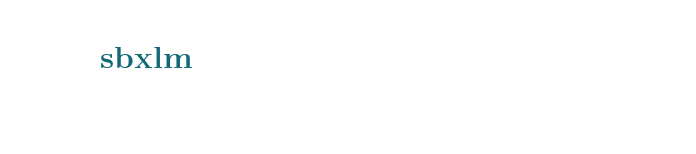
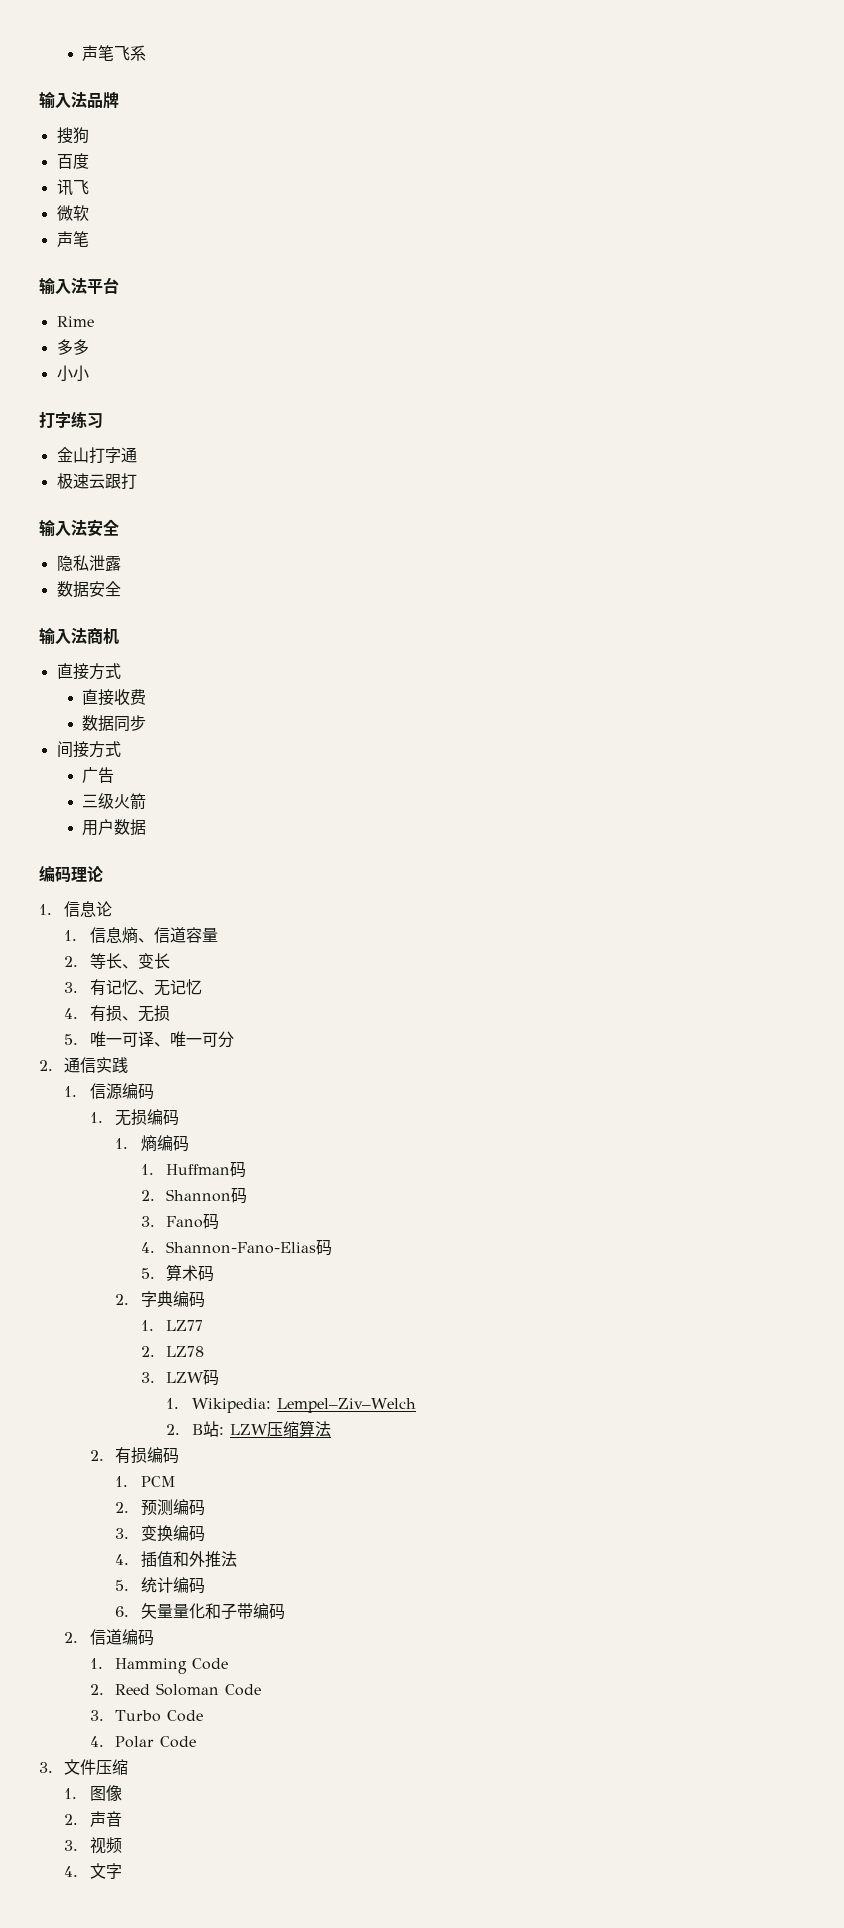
[100,47,193,68] sbxlm -> [82,45,147,61] [39,91,119,109] [56,127,89,144] [56,153,89,169] [56,179,89,196] [56,205,89,221] [56,231,89,247] [39,277,119,294] [56,316,94,327] [56,339,89,355] [56,365,89,382] [39,411,103,428] [56,447,137,463] [56,473,137,489] [39,519,119,536] [56,555,121,571] [56,581,121,598] [39,627,119,644] [56,663,121,680] [82,689,147,706] [82,715,147,732] [56,741,121,758] [82,767,115,783] [82,793,147,809] [82,819,147,836] [39,865,103,883] [39,901,113,917] [64,927,218,944] [64,953,170,969] [64,979,202,996] [64,1005,170,1022] [64,1031,234,1048] [39,1057,129,1073] [64,1083,154,1100] [89,1109,180,1126] [115,1135,189,1152] [140,1161,247,1178] [140,1187,248,1204] [140,1213,220,1230] [140,1239,333,1256] [140,1264,215,1282] [115,1291,205,1308] [140,1320,204,1331] [140,1346,205,1357] [140,1369,220,1386] [166,1398,416,1413] [166,1420,331,1437] [89,1447,180,1464] [115,1476,176,1487] [115,1499,205,1516] [115,1525,205,1542] [115,1551,237,1568] [115,1577,205,1594] [115,1603,285,1620] [64,1629,154,1646] [89,1658,229,1674] [89,1683,262,1696] [89,1710,204,1722] [89,1736,197,1748] [39,1759,129,1775] [64,1785,122,1801] [64,1811,122,1827] [64,1837,122,1854] [64,1863,122,1879] 声笔飞系 // 输入法品牌 // 搜狗 // 百度 // 讯飞 // 微软 // 声笔 // 输入法平台 // Rime // 多多 // 小小 // 打字练习 // 金山打字通 // 极速云跟打 // 输入法安全 // 隐私泄露 // 数据安全 // 输入法商机 // 直接方式 // 直接收费 // 数据同步 // 间接方式 // 广告 // 三级火箭 // 用户数据 // 编码理论 // 1.信息论 // 1.信息熵、信道容量 // 2.等长、变长 // 3.有记忆、无记忆 // 4.有损、无损 // 5.唯一可译、唯一可分 // 2.通信实践 // 1.信源编码 // 1.无损编码 // 1.熵编码 // 1. Huffman码 // 2. Shannon码 // 3. Fano码 // 4. Shannon-Fano-Elias码 // 5.算术码 // 2.字典编码 // 1. LZ77 // 2. LZ78 // 3. LZW码 // 1. Wikipedia: Lempel–Ziv–Welch // 2. B站: LZW压缩算法 // 2.有损编码 // 1. PCM // 2.预测编码 // 3.变换编码 // 4.插值和外推法 // 5.统计编码 // 6.矢量量化和子带编码 // 2.信道编码 // 1. Hamming Code // 2. Reed Soloman Code // 3. Turbo Code // 4. Polar Code // 3.文件压缩 // 1.图像 // 2.声音 // 3.视频 // 4.文字

